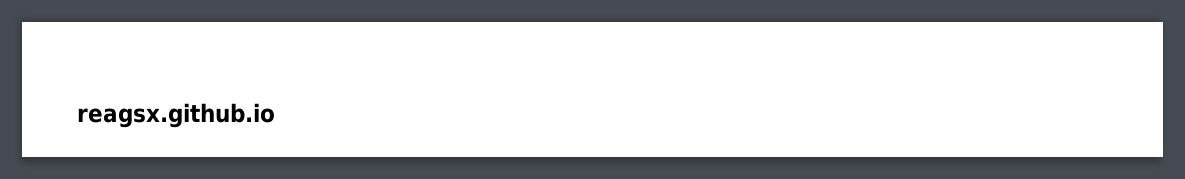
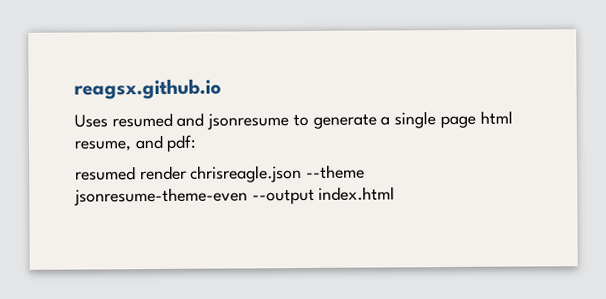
(275, 115) none -> [74,110,513,130] [74,134,198,152] [75,164,366,183] [74,186,396,206] // Uses resumed and jsonresume to generate a single page html resume, and pdf: // resumed render chrisreagle.json --theme jsonresume-theme-even --output index.html

